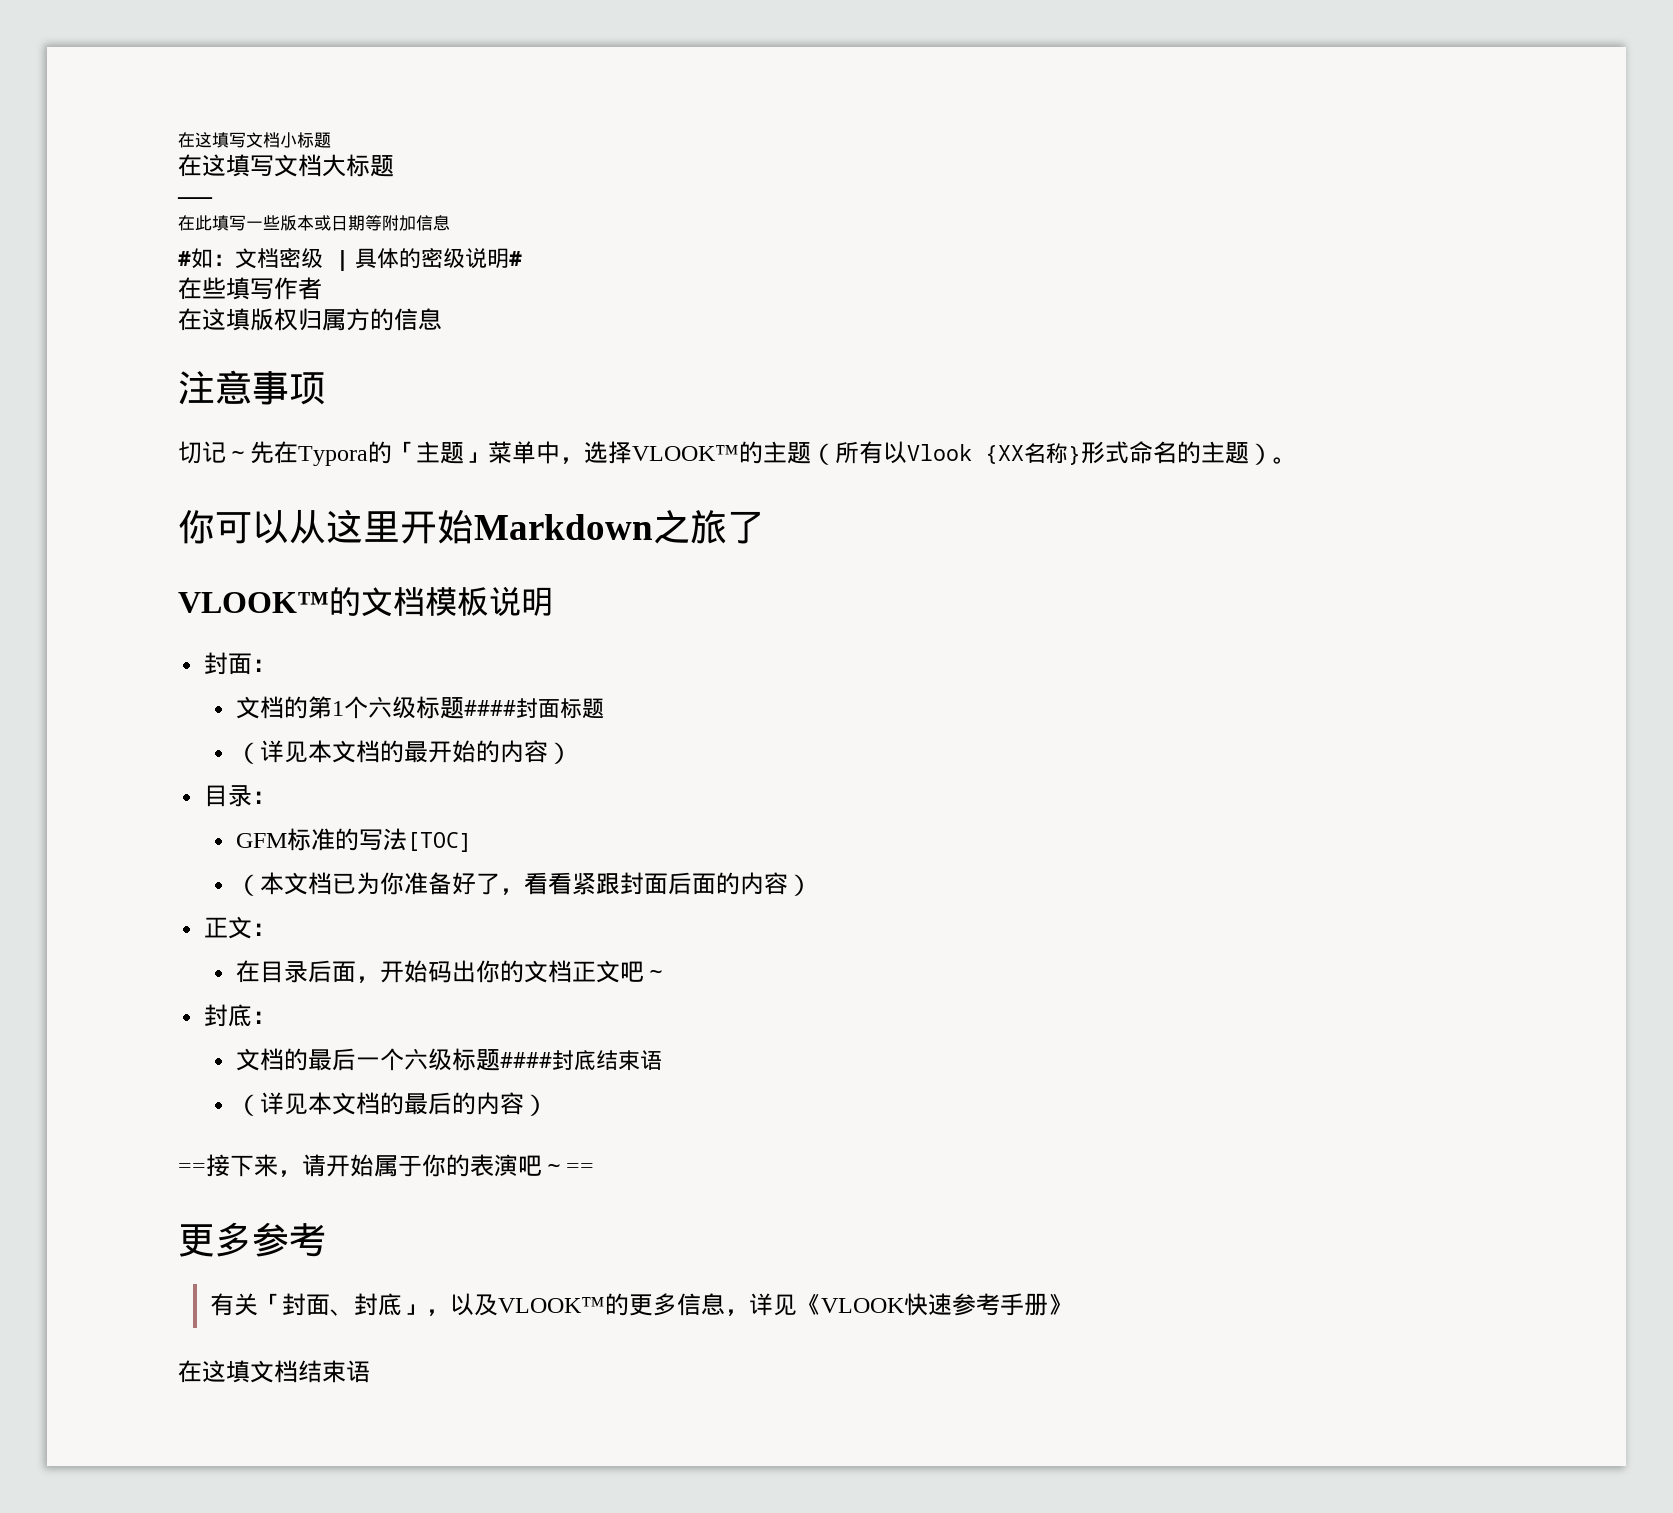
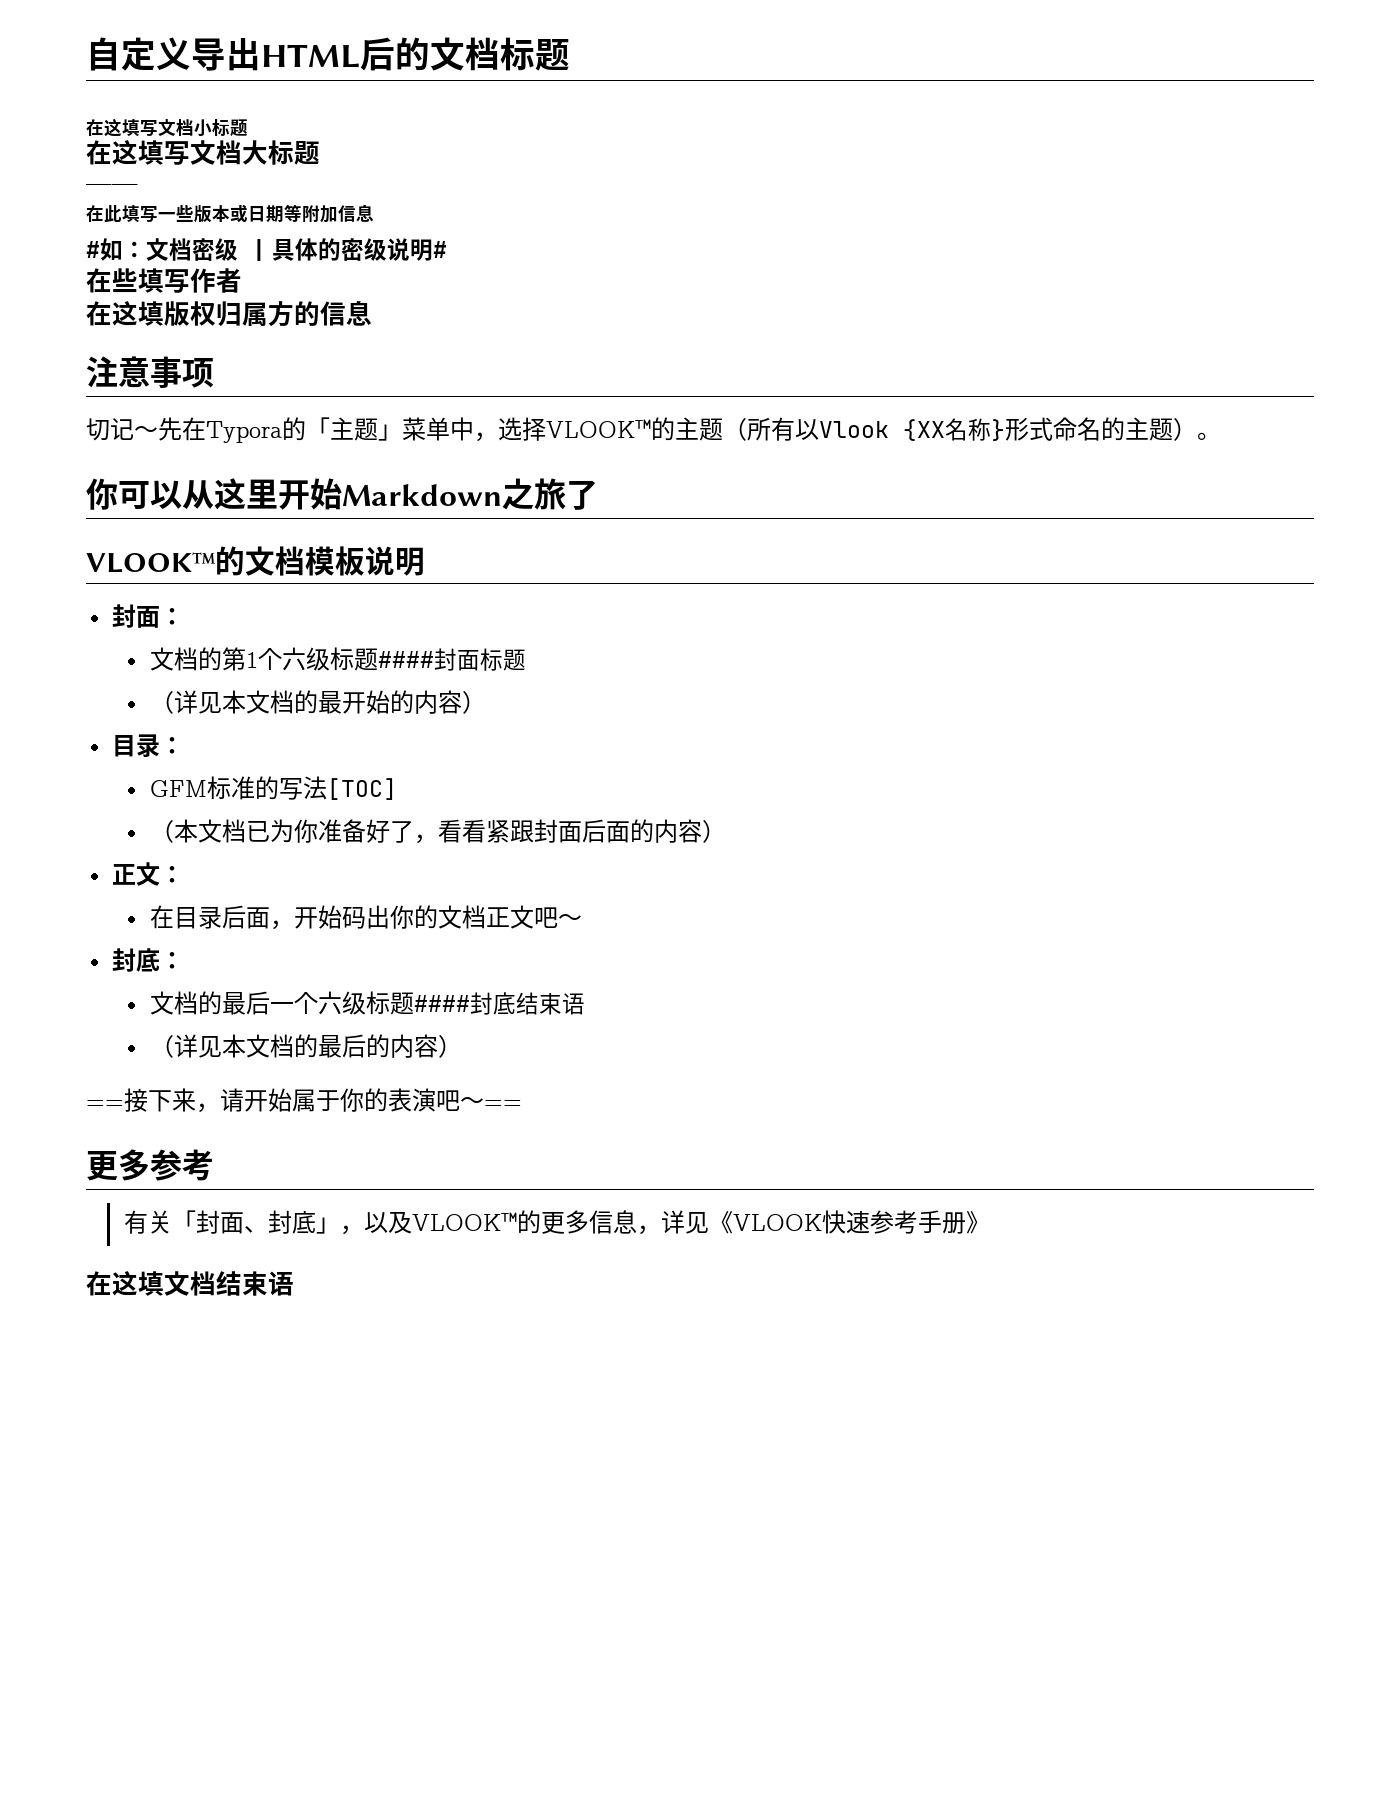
(178, 140) none -> [86,37,570,71] 自定义导出HTML后的文档标题 //

